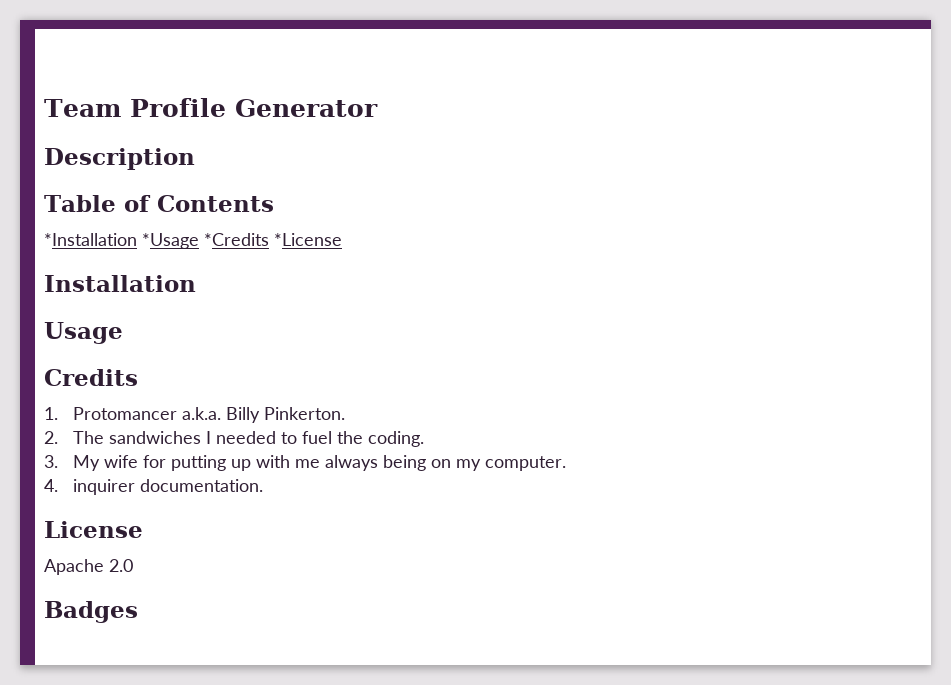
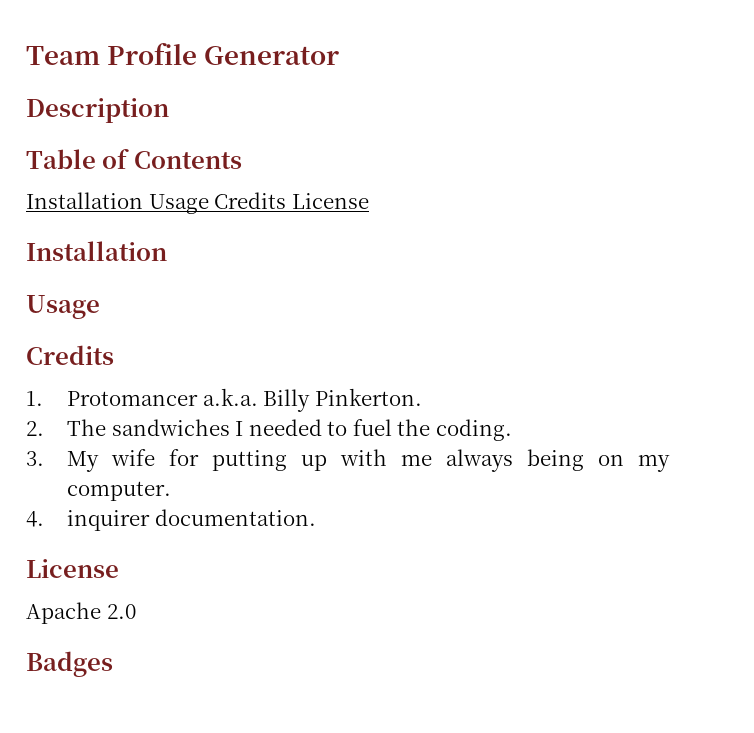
[44,233,342,249] *Installation *Usage *Credits *License -> [26,192,369,214] Installation Usage Credits License

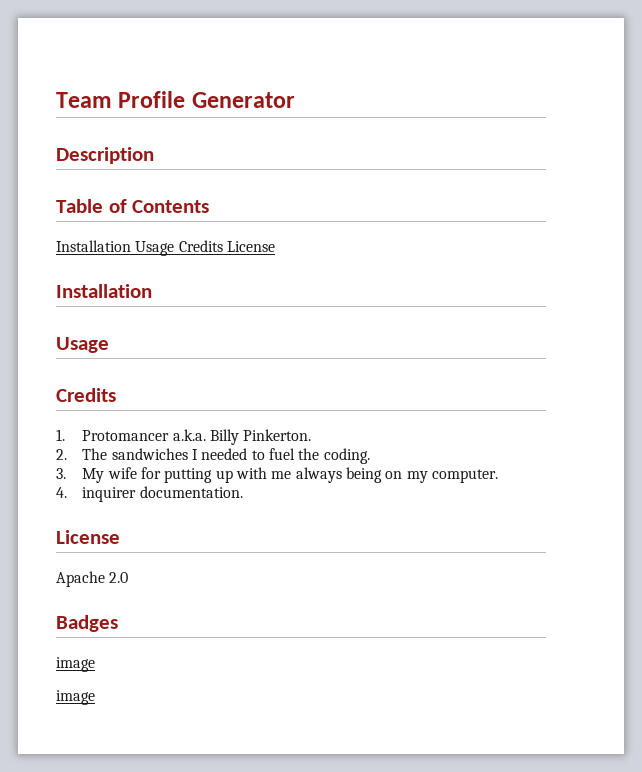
(113, 664) none -> [56,657,95,672] [56,690,95,705] // image // image

